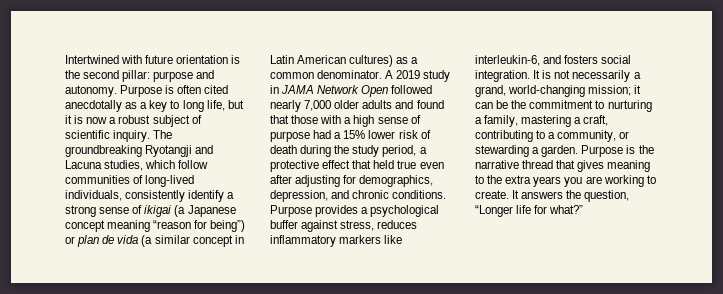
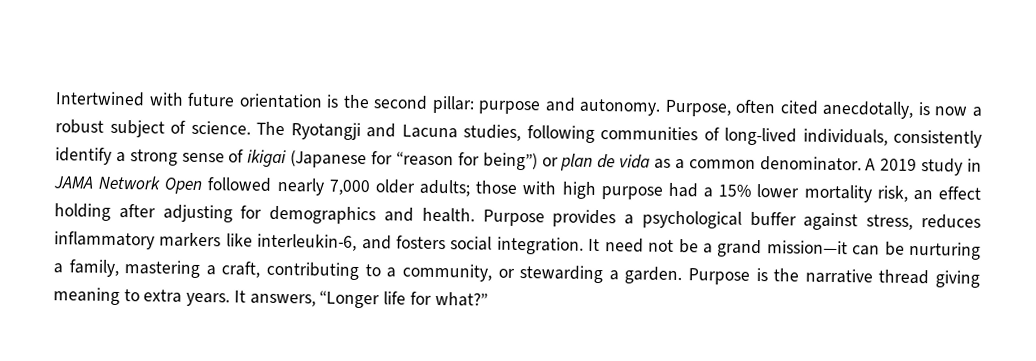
[120,85,229,97] [65,100,244,112] [65,115,72,124] Purpose is often cited anecdotally as a key to long life, but it -> [664,99,915,119] Purpose, often cited anecdotally,
[65,130,173,142] [65,145,142,157] scientific inquiry. The groundbreaking -> [190,120,285,136] science. The
[145,160,209,169] which follow -> [526,125,595,143] following
[174,205,236,217] [65,220,151,232] (a Japanese concept meaning -> [290,150,394,169] (Japanese for
[141,235,244,247] [270,55,394,67] (a similar concept in Latin American cultures) -> (651, 161) none
[362,100,444,109] [270,115,421,127] adults and found that those with a high sense of -> [419,179,596,199] adults; those with high
[398,130,431,139] [270,145,427,157] [270,160,444,172] [270,175,434,187] [270,190,447,202] risk of death during the study period, a protective effect that held true even after adjusting for demographics, depression, and chronic conditions. -> [803,184,981,203] [54,203,475,225] mortality risk, an effect holding after adjusting for demographics and health.
[542,70,641,82] [475,85,642,97] [475,100,605,109] is not necessarily a grand, world-changing mission; it can be the commitment to -> [604,238,905,258] need not be a grand mission—it can be
[556,160,651,172] [475,175,656,187] [475,190,630,202] that gives meaning to the extra years you are working to create. It answers the question, -> [934,270,980,288] [53,287,316,307] giving meaning to extra years. It answers,

